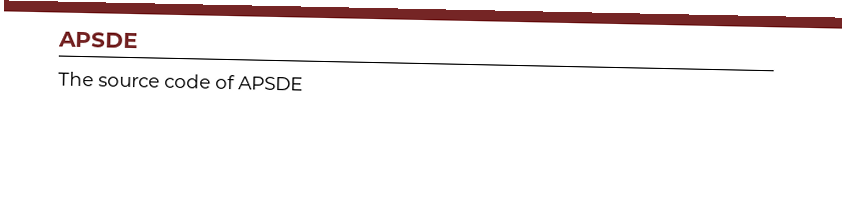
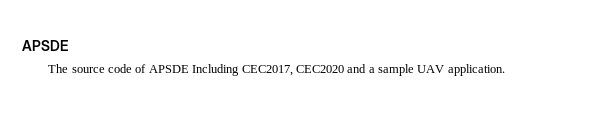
(303, 83) none -> [192,64,505,76] Including CEC2017, CEC2020 and a sample UAV application.

